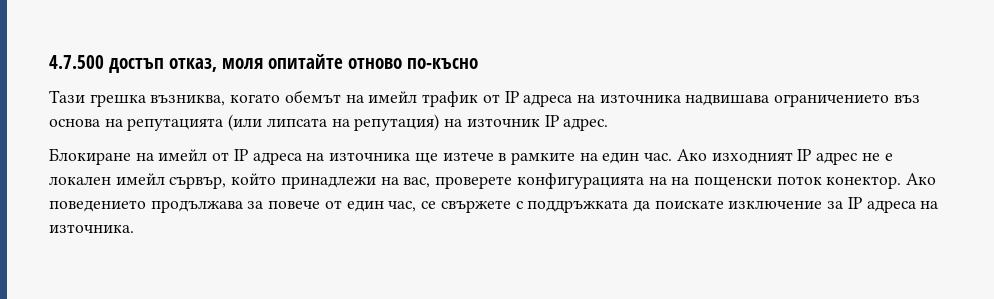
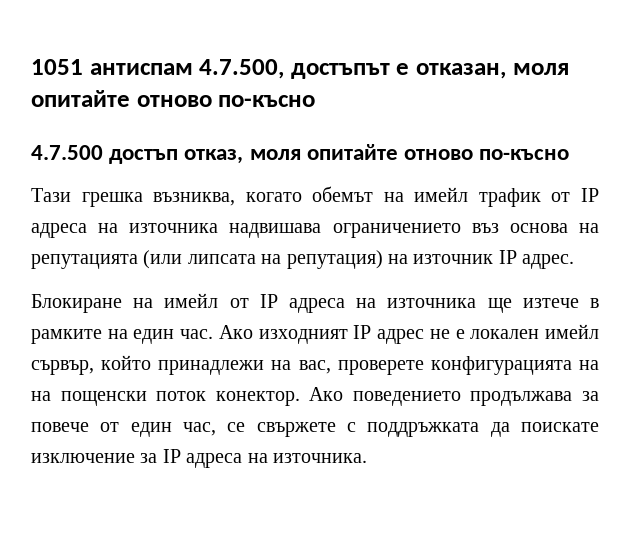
(49, 62) none -> [31,59,569,79] [31,90,316,107] 1051 антиспам 4.7.500, достъпът е отказан, моля опитайте отново по-късно //

